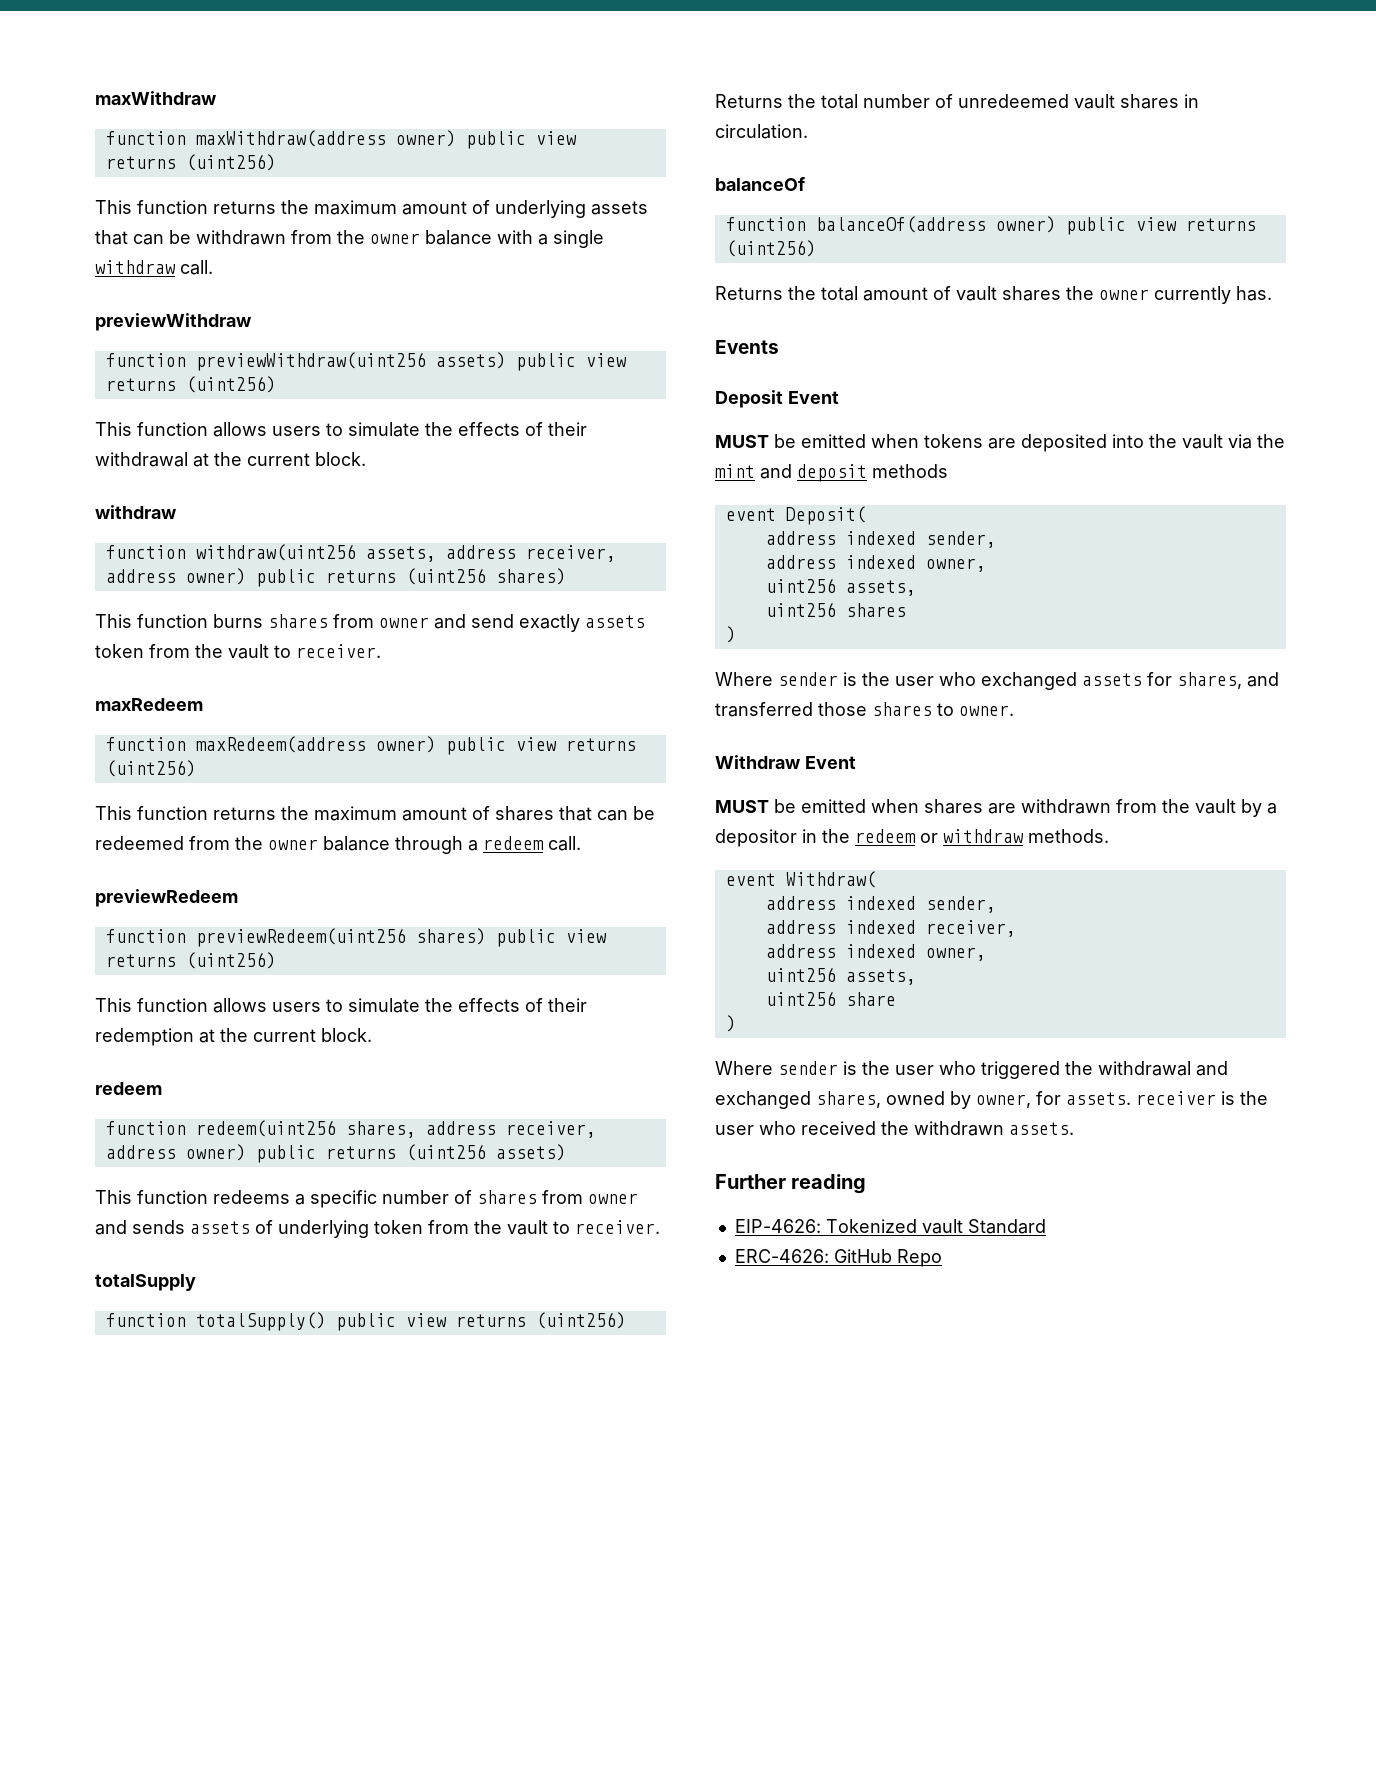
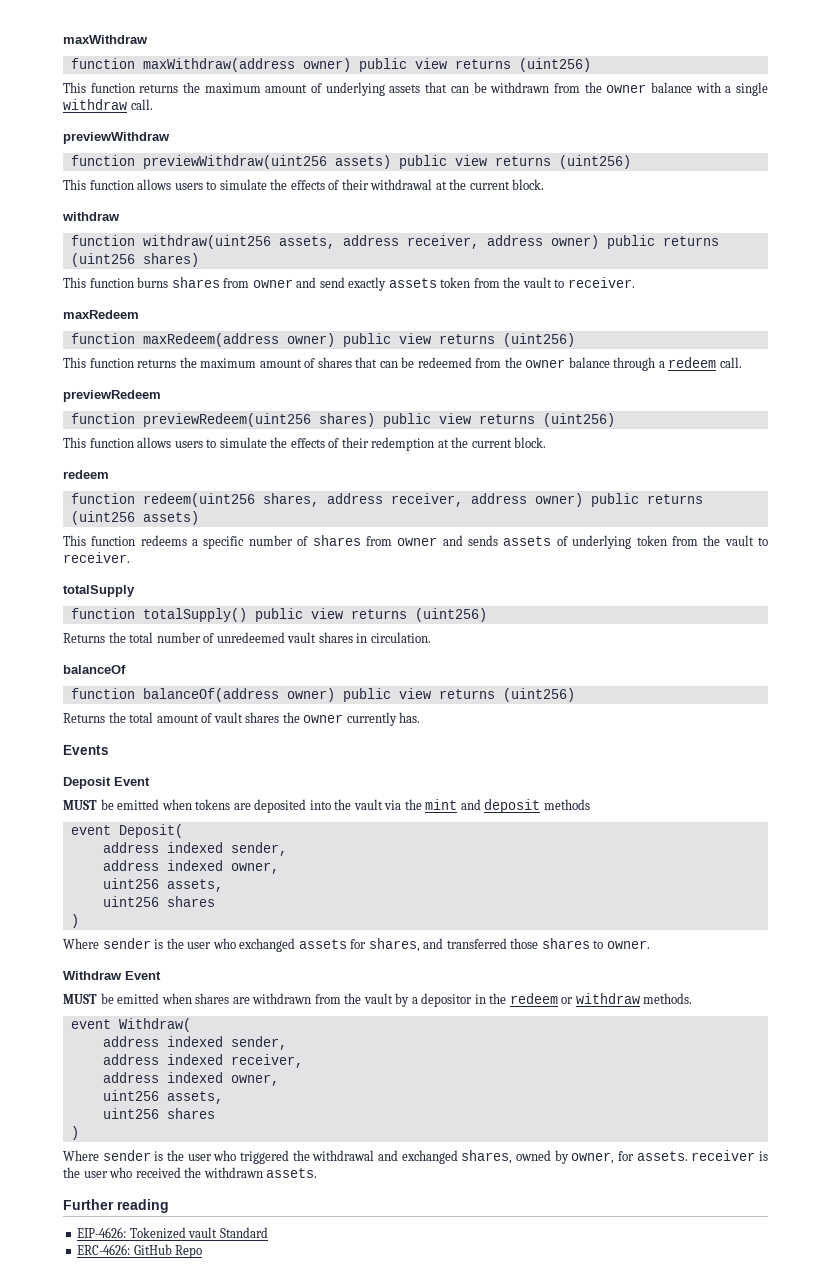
[845,992,896,1006] share -> [166,1108,215,1119] shares

